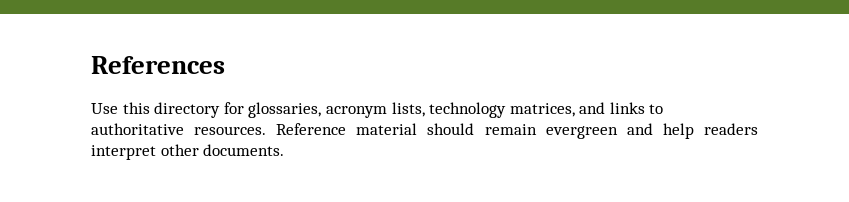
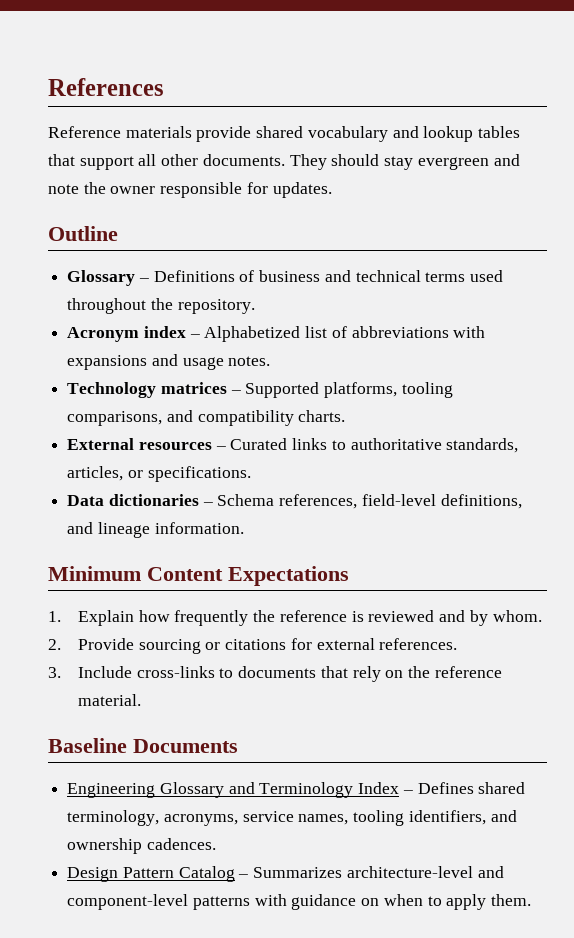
[91,102,664,118] [91,123,758,139] [91,144,285,160] Use this directory for glossaries, acronym lists, technology matrices, and links to authoritative resources. Reference material should remain evergreen and help readers interpret other documents. -> [48,126,521,142] [48,154,520,170] [48,182,332,198] [48,226,118,241] [67,270,504,286] [67,298,255,314] [67,326,486,342] [67,354,271,370] [67,382,453,398] [67,410,346,426] [67,438,519,453] [67,466,251,482] [67,494,522,509] [67,522,244,538] [48,566,349,586] [48,610,542,626] [48,638,458,654] [48,666,502,682] [77,694,141,706] [48,738,238,753] [67,782,526,798] [67,810,517,826] [67,838,216,854] [67,866,504,882] [67,894,532,910] Reference materials provide shared vocabulary and lookup tables that support all other documents. They should stay evergreen and note the owner responsible for updates. // Outline // Glossary – Definitions of business and technical terms used throughout the repository. // Acronym index – Alphabetized list of abbreviations with expansions and usage notes. // Technology matrices – Supported platforms, tooling comparisons, and compatibility charts. // External resources – Curated links to authoritative standards, articles, or specifications. // Data dictionaries – Schema references, field-level definitions, and lineage information. // Minimum Content Expectations // 1. Explain how frequently the reference is reviewed and by whom. // 2. Provide sourcing or citations for external references. // 3. Include cross-links to documents that rely on the reference material. // Baseline Documents // Engineering Glossary and Terminology Index – Defines shared terminology, acronyms, service names, tooling identifiers, and ownership cadences. // Design Pattern Catalog – Summarizes architecture-level and component-level patterns with guidance on when to apply them.

